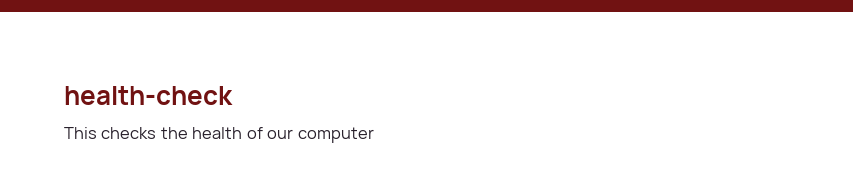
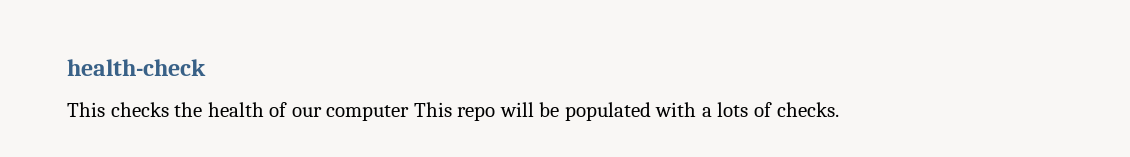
(374, 135) none -> [413,102,839,121] This repo will be populated with a lots of checks.

